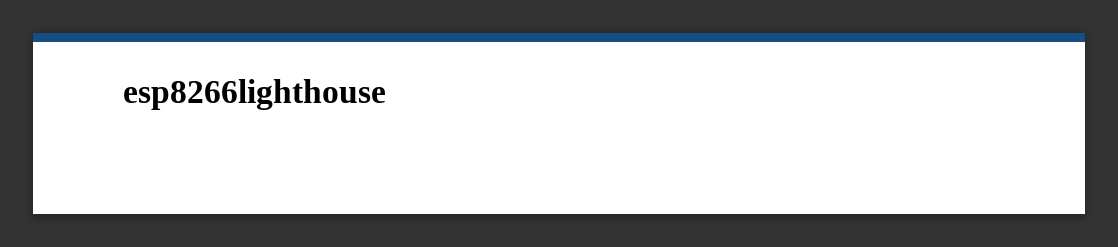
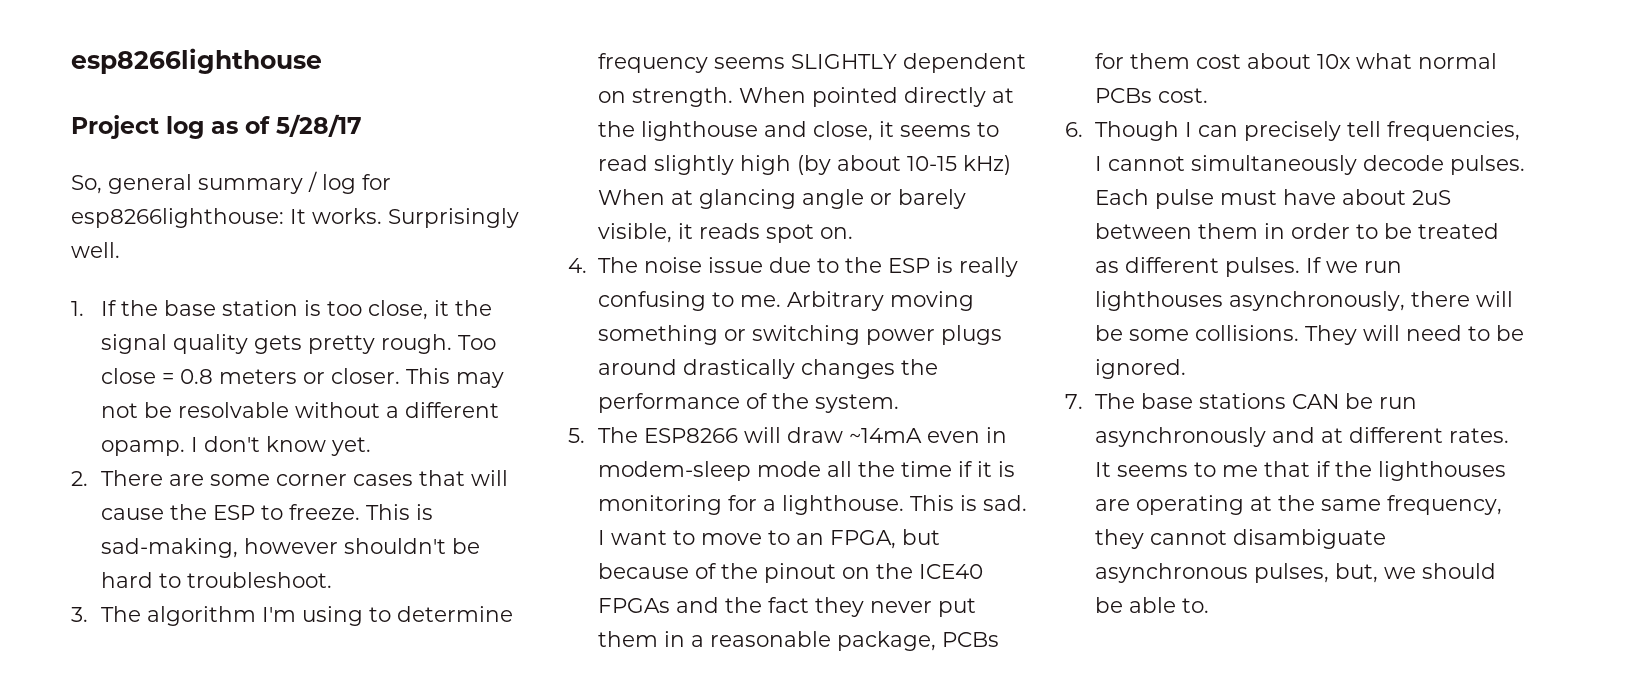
(386, 94) none -> [71,114,362,139] [71,171,391,194] [71,208,519,228] [71,242,120,258] [71,300,492,320] [100,334,496,354] [100,368,504,388] [100,402,499,418] [100,436,371,456] [71,470,508,486] [100,504,433,520] [100,538,480,558] [100,572,332,588] [71,606,513,626] [597,53,1026,73] [597,87,1014,107] [597,121,999,141] [597,155,1011,175] [597,189,966,209] [597,223,853,243] [568,257,1018,277] [597,291,974,311] [597,325,1002,345] [597,359,938,379] [597,393,899,413] [568,427,1007,443] [597,461,1015,481] [597,495,1027,515] [597,529,940,549] [597,563,983,583] [597,597,976,617] [597,631,999,651] [1094,53,1497,69] [1094,88,1208,103] [1065,121,1520,141] [1094,155,1525,175] [1094,189,1451,209] [1094,223,1499,239] [1094,257,1402,277] [1094,291,1513,311] [1094,325,1524,345] [1094,359,1186,379] [1065,393,1417,409] [1094,427,1509,447] [1094,461,1506,481] [1094,495,1502,515] [1094,529,1386,549] [1094,563,1496,583] [1094,597,1209,613] // Project log as of 5/28/17 // So, general summary / log for esp8266lighthouse: It works. Surprisingly well. // 1. If the base station is too close, it the signal quality gets pretty rough. Too close = 0.8 meters or closer. This may not be resolvable without a different opamp. I don't know yet. // 2. There are some corner cases that will cause the ESP to freeze. This is sad-making, however shouldn't be hard to troubleshoot. // 3. The algorithm I'm using to determine frequency seems SLIGHTLY dependent on strength. When pointed directly at the lighthouse and close, it seems to read slightly high (by about 10-15 kHz) When at glancing angle or barely visible, it reads spot on. // 4. The noise issue due to the ESP is really confusing to me. Arbitrary moving something or switching power plugs around drastically changes the performance of the system. // 5. The ESP8266 will draw ~14mA even in modem-sleep mode all the time if it is monitoring for a lighthouse. This is sad. I want to move to an FPGA, but because of the pinout on the ICE40 FPGAs and the fact they never put them in a reasonable package, PCBs for them cost about 10x what normal PCBs cost. // 6. Though I can precisely tell frequencies, I cannot simultaneously decode pulses. Each pulse must have about 2uS between them in order to be treated as different pulses. If we run lighthouses asynchronously, there will be some collisions. They will need to be ignored. // 7. The base stations CAN be run asynchronously and at different rates. It seems to me that if the lighthouses are operating at the same frequency, they cannot disambiguate asynchronous pulses, but, we should be able to.

